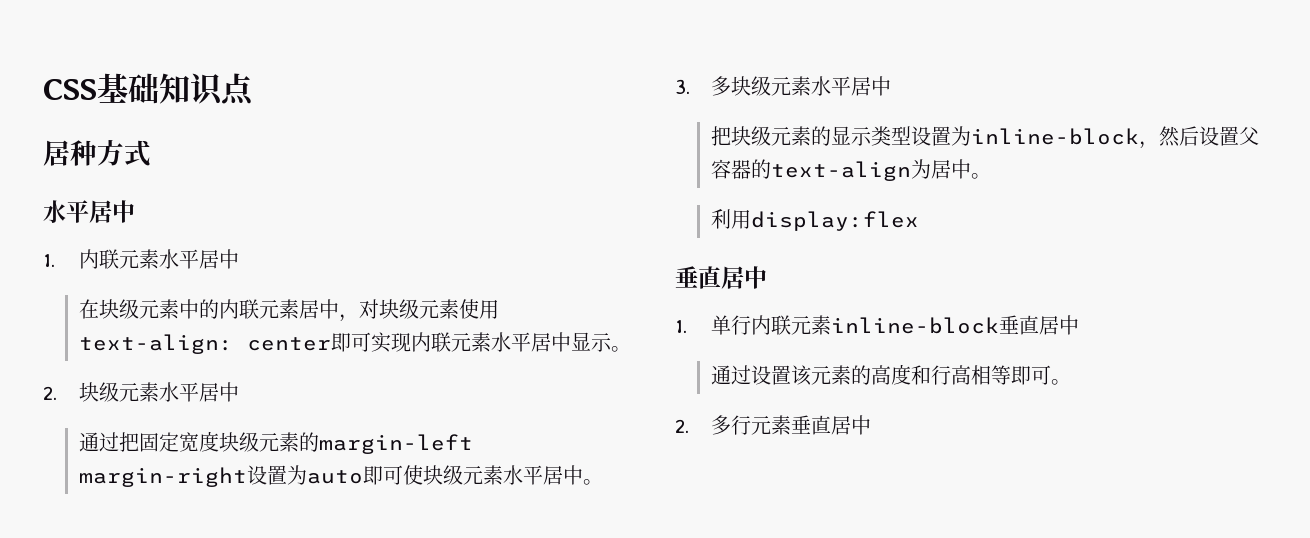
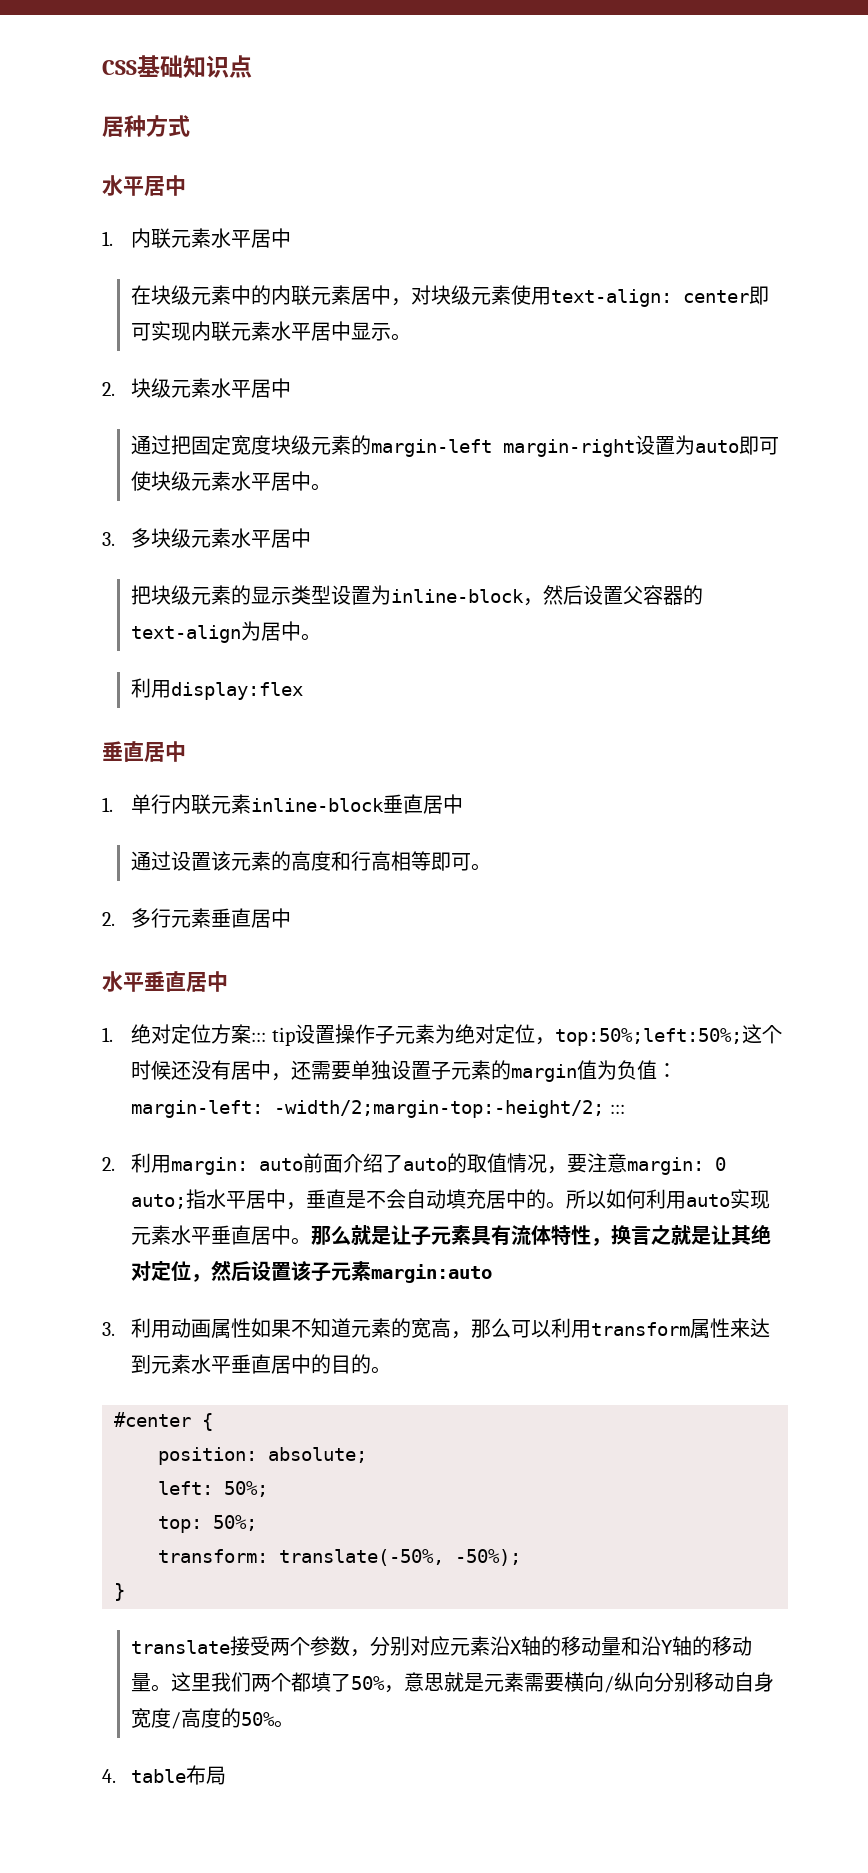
(872, 425) none -> [102,971,228,992] [102,1024,782,1046] [131,1060,678,1082] [131,1100,625,1118] [102,1153,727,1175] [131,1189,771,1210] [131,1224,772,1246] [131,1260,493,1283] [102,1318,771,1339] [131,1354,392,1374] [114,1412,213,1431] [158,1447,367,1465] [158,1481,268,1497] [158,1515,257,1533] [158,1549,521,1566] [114,1583,125,1601] [131,1636,753,1657] [131,1672,775,1693] [131,1708,295,1729] [102,1765,227,1785] // 水平垂直居中 // 1.绝对定位方案::: tip设置操作子元素为绝对定位，top:50%;left:50%;这个时候还没有居中，还需要单独设置子元素的margin值为负值：margin-left: -width/2;margin-top:-height/2; ::: // 2.利用margin: auto前面介绍了auto的取值情况，要注意margin: 0 auto;指水平居中，垂直是不会自动填充居中的。所以如何利用auto实现元素水平垂直居中。那么就是让子元素具有流体特性，换言之就是让其绝对定位，然后设置该子元素margin:auto // 3.利用动画属性如果不知道元素的宽高，那么可以利用transform属性来达到元素水平垂直居中的目的。 // #center { // position: absolute; // left: 50%; // top: 50%; // transform: translate(-50%, -50%); // } // translate接受两个参数，分别对应元素沿X轴的移动量和沿Y轴的移动量。这里我们两个都填了50%，意思就是元素需要横向/纵向分别移动自身宽度/高度的50%。 // 4. table布局

